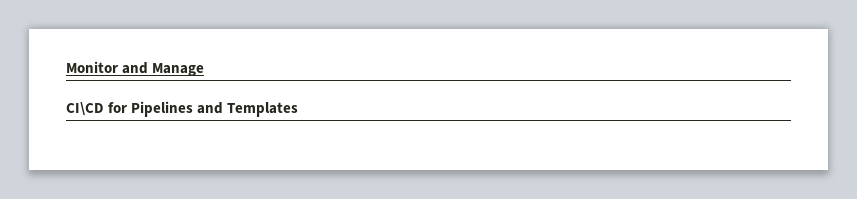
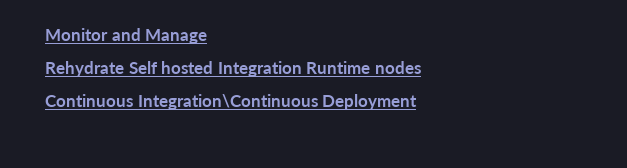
[66,101,299,117] CI\CD for Pipelines and Templates -> [45,61,421,77] [45,94,418,110] Rehydrate Self hosted Integration Runtime nodes // Continuous Integration\Continuous Deployment

